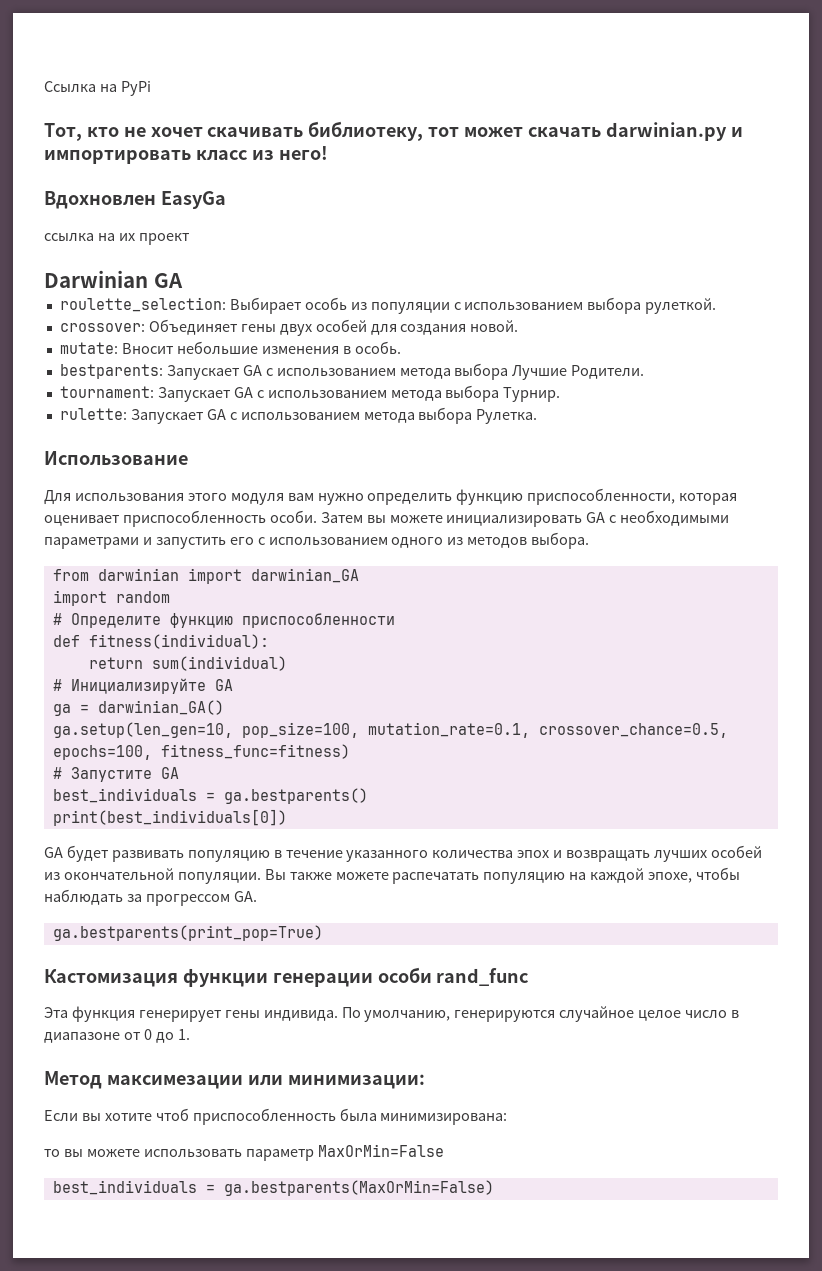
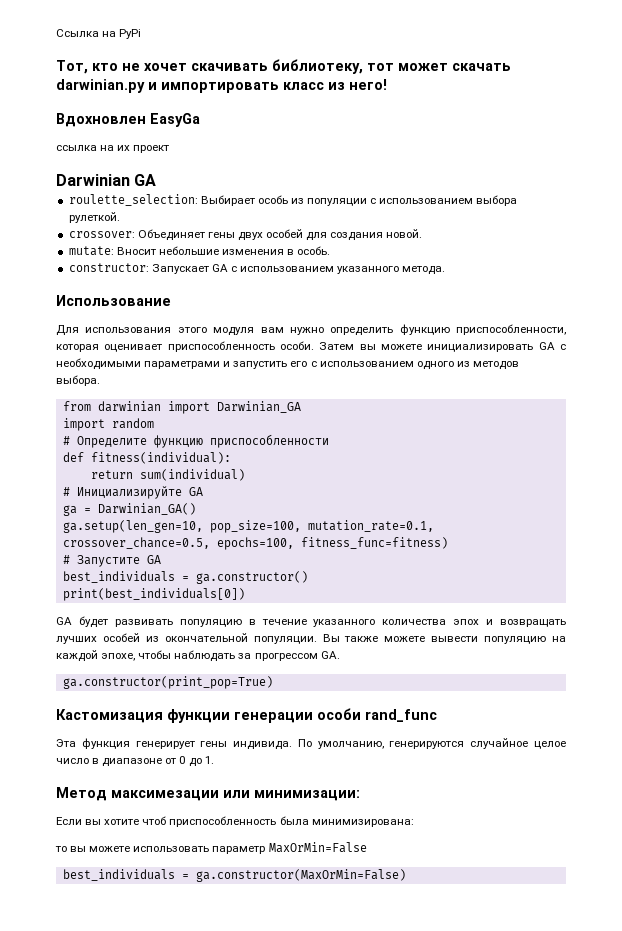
[59,363,645,380] [59,385,561,402] [59,407,538,424] bestparents: Запускает GA с использованием метода выбора Лучшие Родители. // tournament: Запускает GA с использованием метода выбора Турнир. // rulette: Запускает GA с использованием метода выбора Рулетка. -> [68,263,446,275] constructor: Запускает GA с использованием указанного метода.
[250,568,359,583] darwinian_GA -> [216,401,301,413] Darwinian_GA
[97,700,224,715] darwinian_GA() -> [97,503,196,515] Darwinian_GA()
[223,788,368,804] ga.bestparents() -> [195,571,308,584] ga.constructor()
[392,872,480,884] распечатать -> [431,636,479,642] вывести
[52,925,323,941] ga.bestparents(print_pop=True) -> [62,676,273,689] ga.constructor(print_pop=True)
[223,1180,494,1196] ga.bestparents(MaxOrMin=False) -> [195,869,406,882] ga.constructor(MaxOrMin=False)

